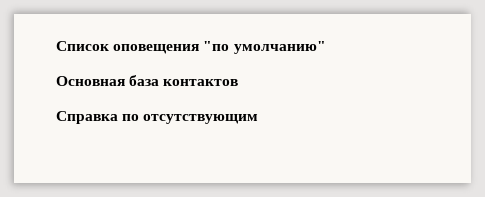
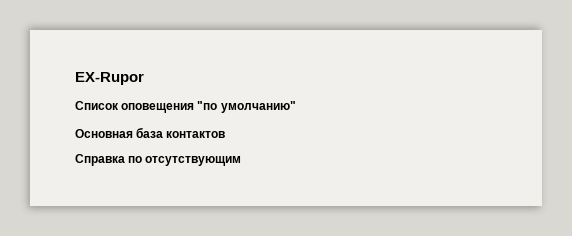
(56, 46) none -> [75,72,144,85] EX-Rupor //

